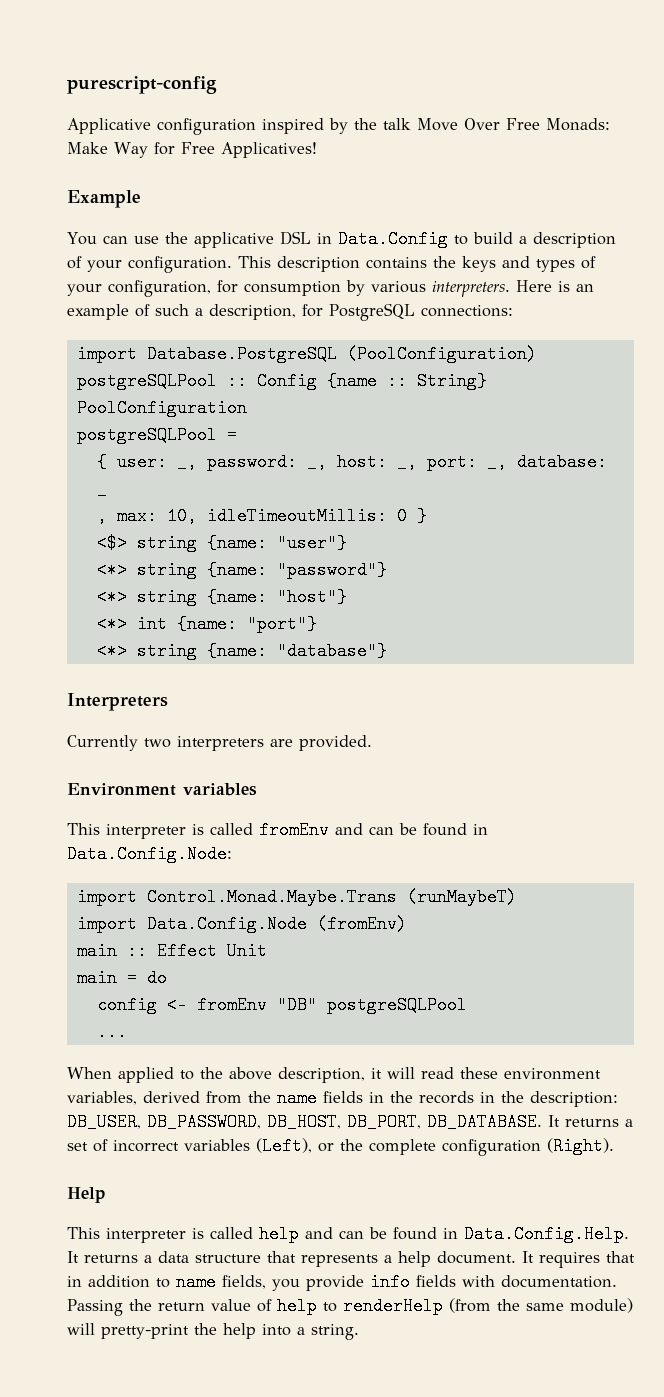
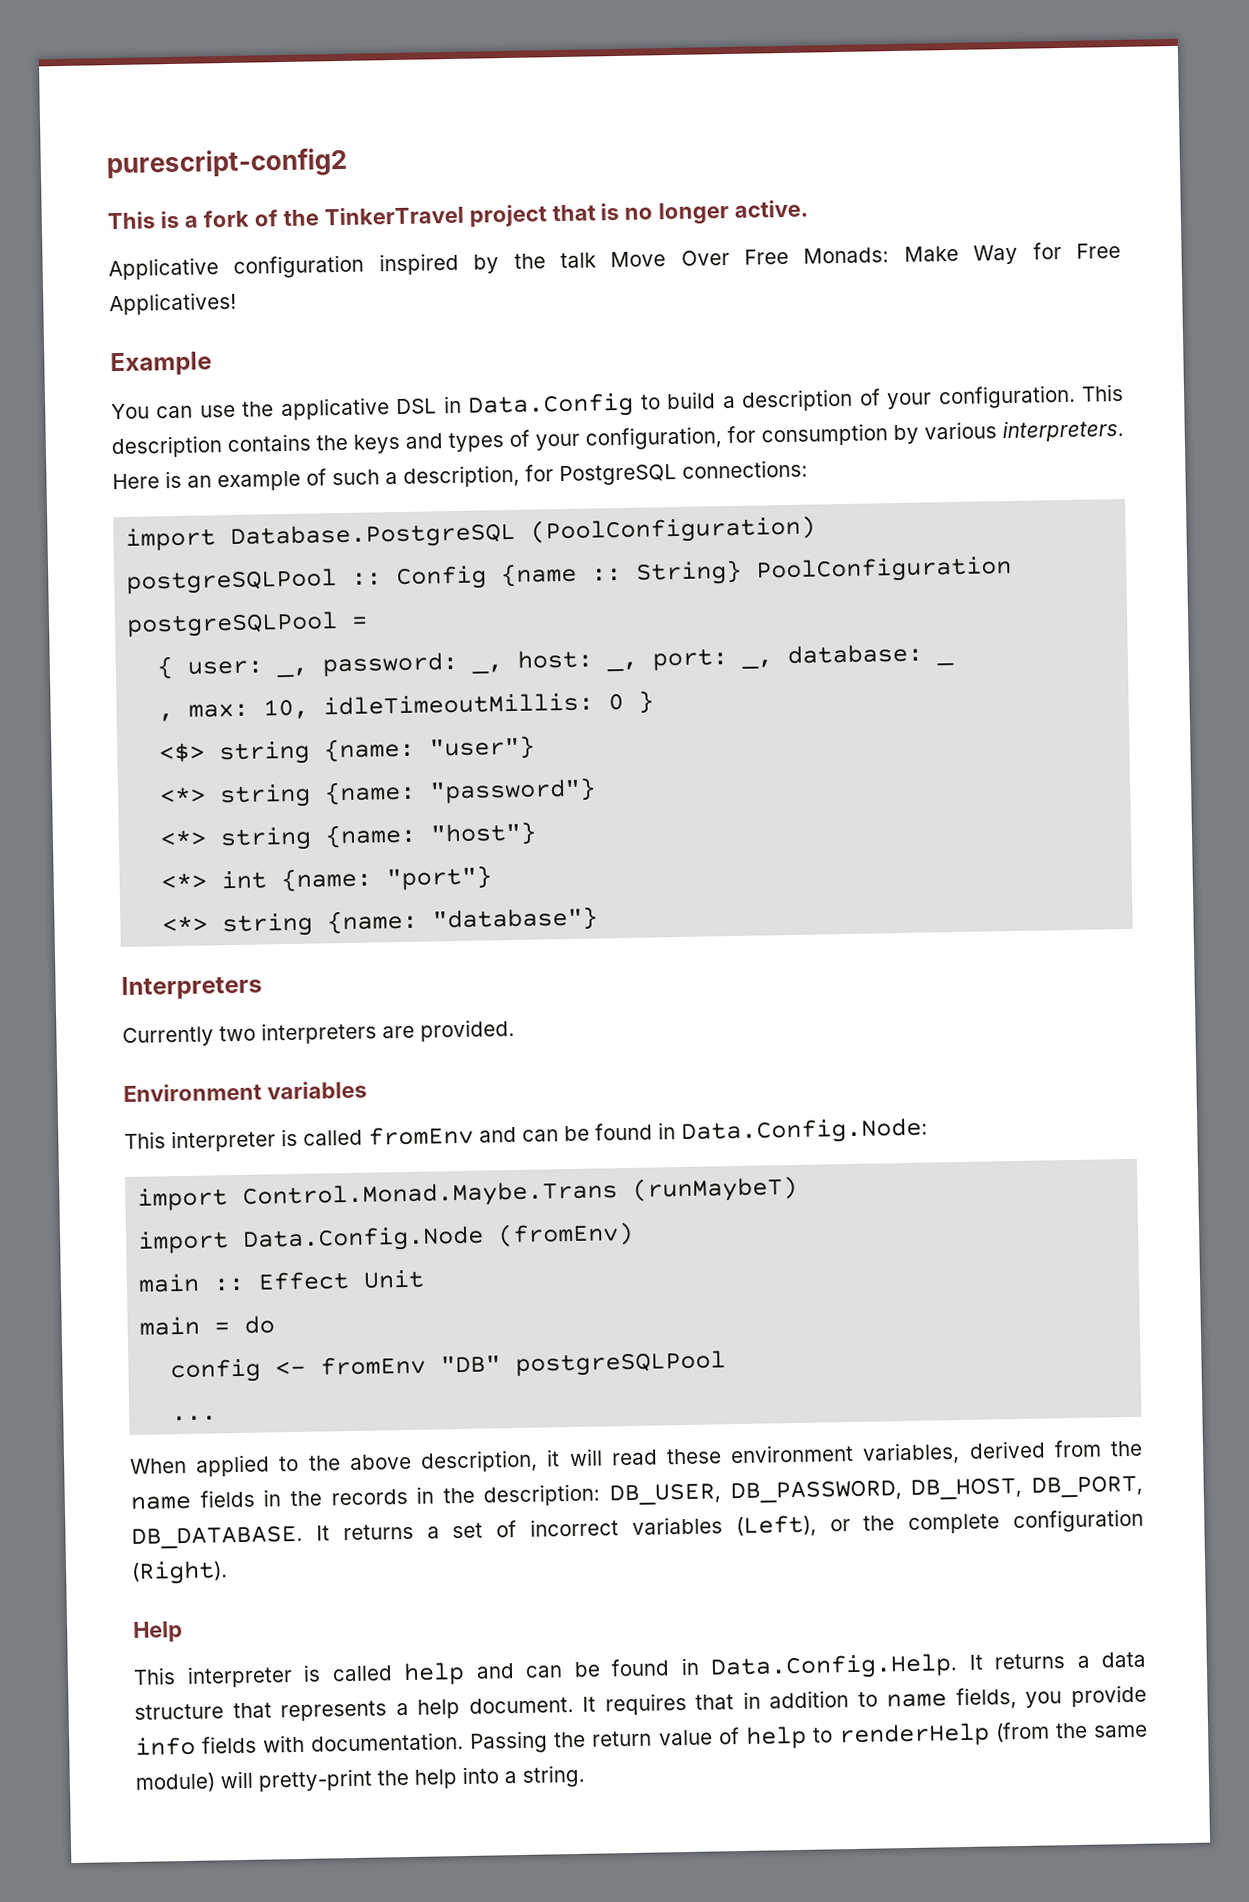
[67,76,217,94] purescript-config -> [106,147,348,180] [107,199,809,230] purescript-config2 // This is a fork of the TinkerTravel project that is no longer active.

